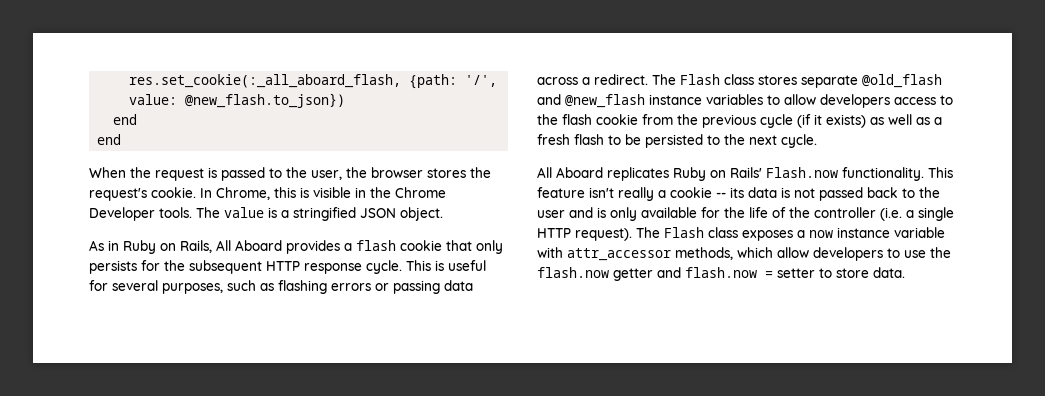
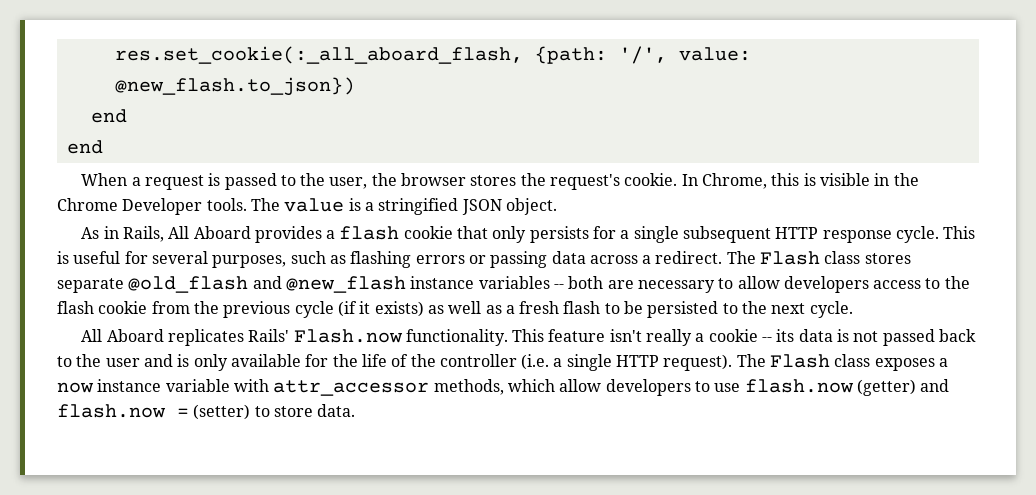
[130,167,151,178] the -> [131,177,141,186] a
[123,240,176,254] Ruby on -> (119, 232) none
[164,260,185,271] the -> [620,226,679,243] a single
(763, 99) none -> [553,276,715,293] -- both are necessary
[673,167,726,181] Ruby on -> (244, 337) none
[930,247,951,258] [537,267,653,281] the flash.now getter -> [744,379,916,396] flash.now (getter)
[777,268,815,278] setter -> [193,404,251,420] (setter)

